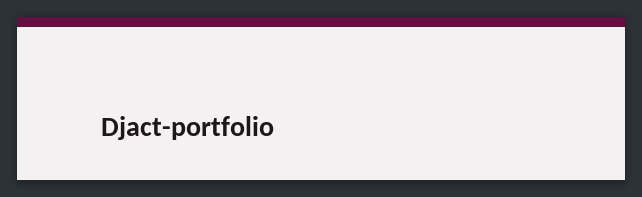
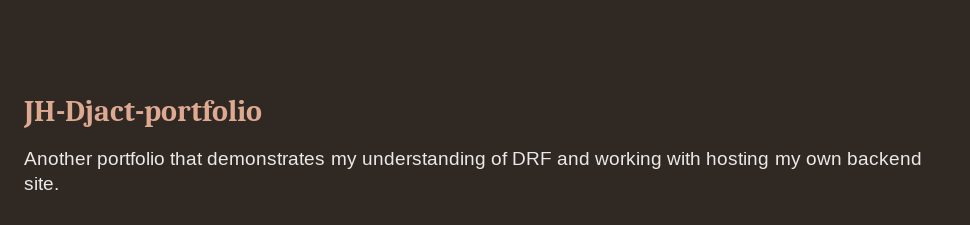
[101,116,274,140] Djact-portfolio -> [23,99,262,128] [24,152,922,169] [24,177,59,190] JH-Djact-portfolio // Another portfolio that demonstrates my understanding of DRF and working with hosting my own backend site.

